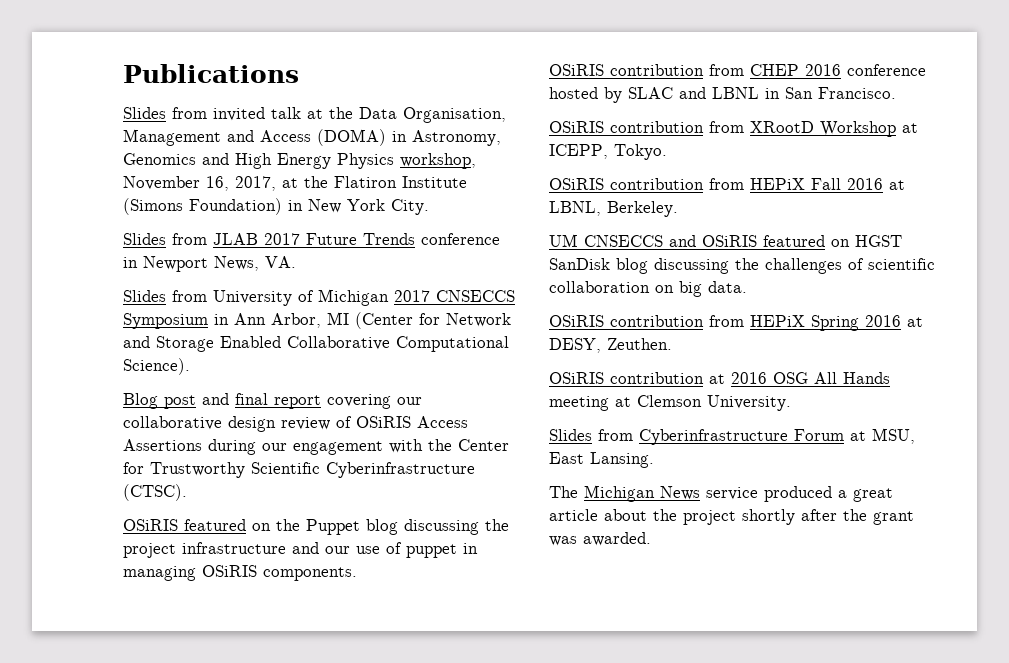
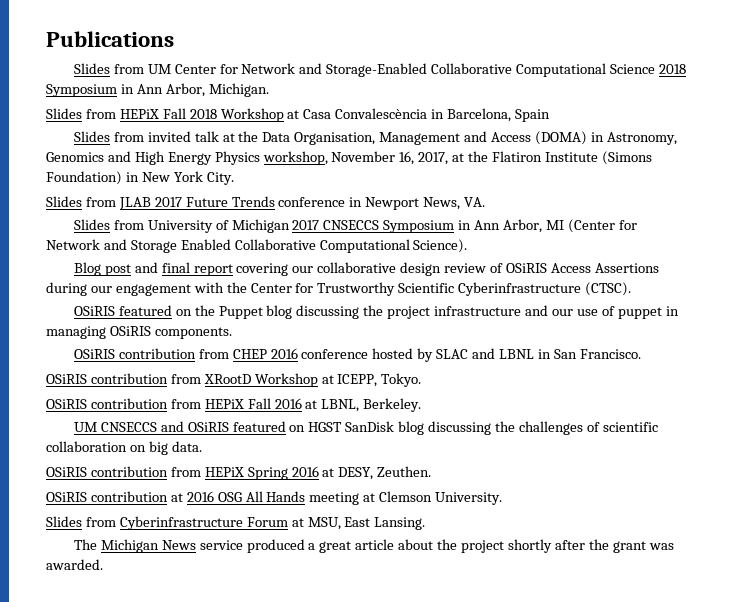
(299, 73) none -> [73,63,686,77] [46,83,269,97] [46,108,551,122] // Slides from UM Center for Network and Storage-Enabled Collaborative Computational Science 2018 Symposium in Ann Arbor, Michigan. // Slides from HEPiX Fall 2018 Workshop at Casa Convalescència in Barcelona, Spain

